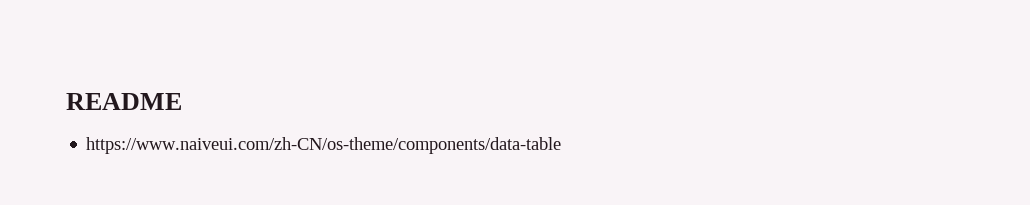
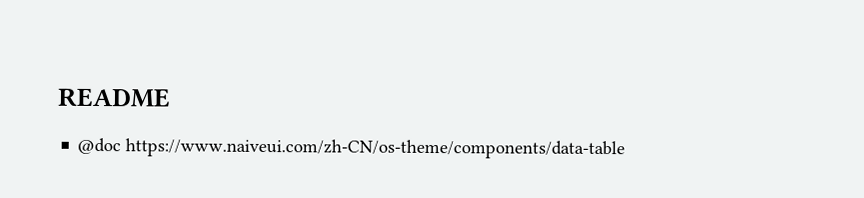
(182, 101) none -> [77,137,122,155] @doc

